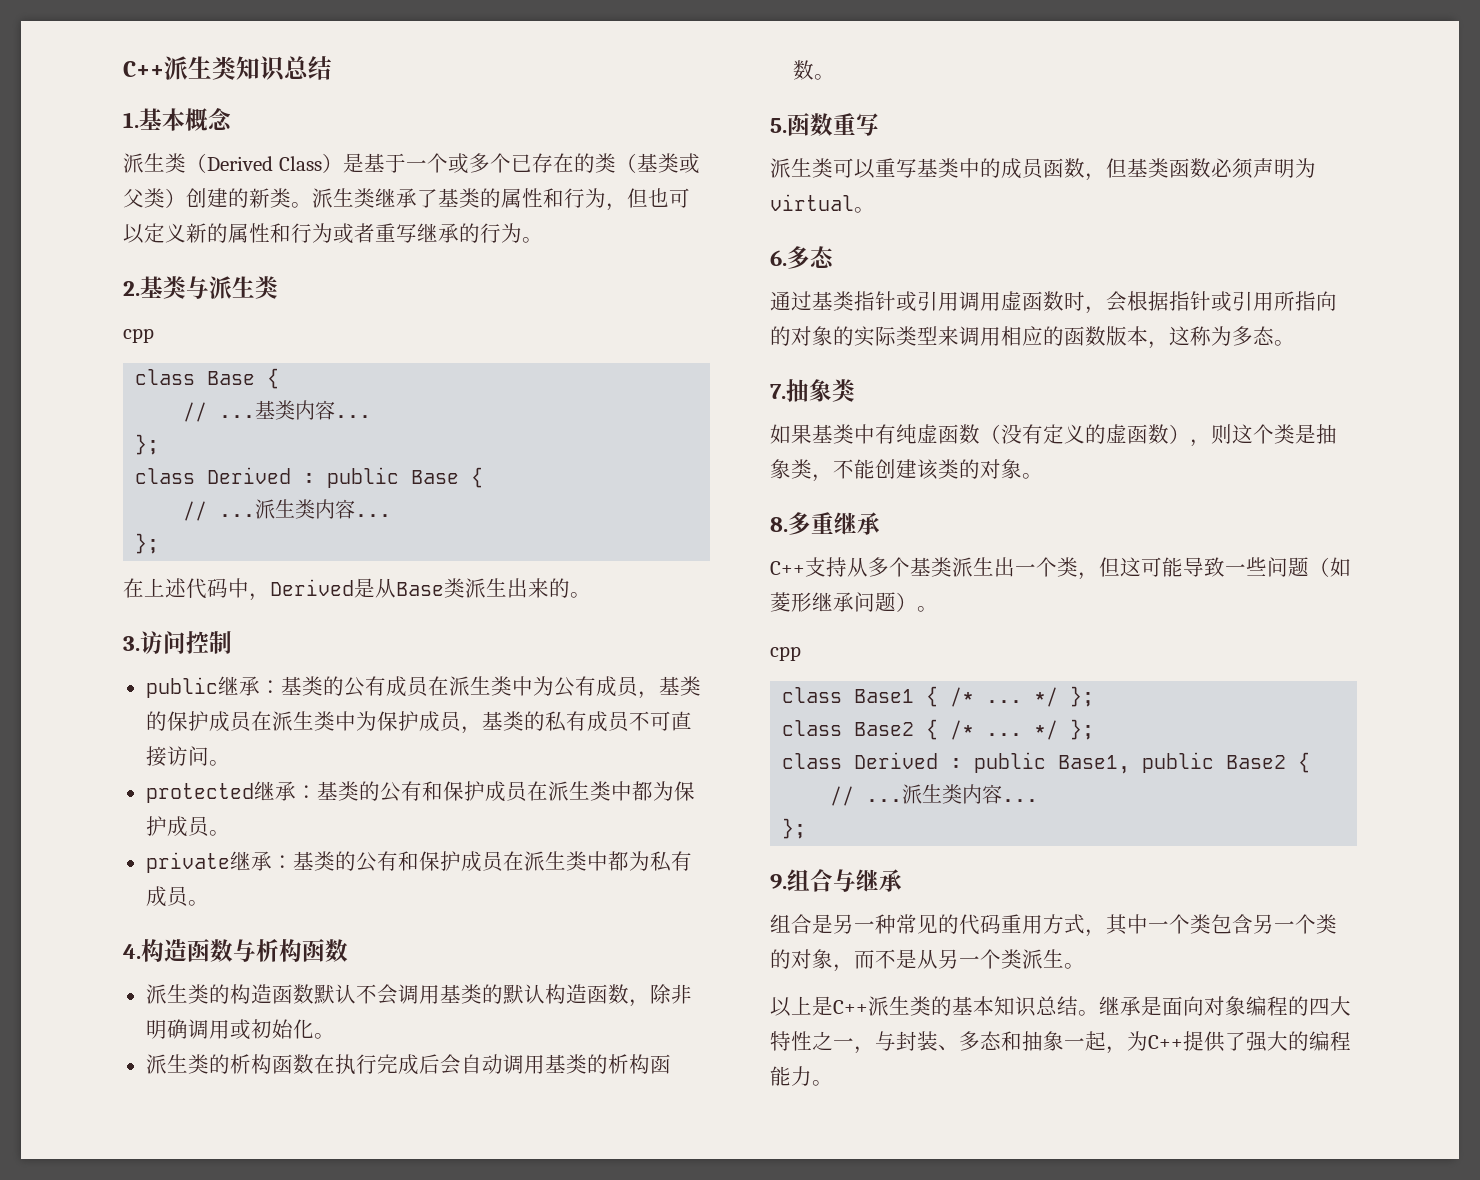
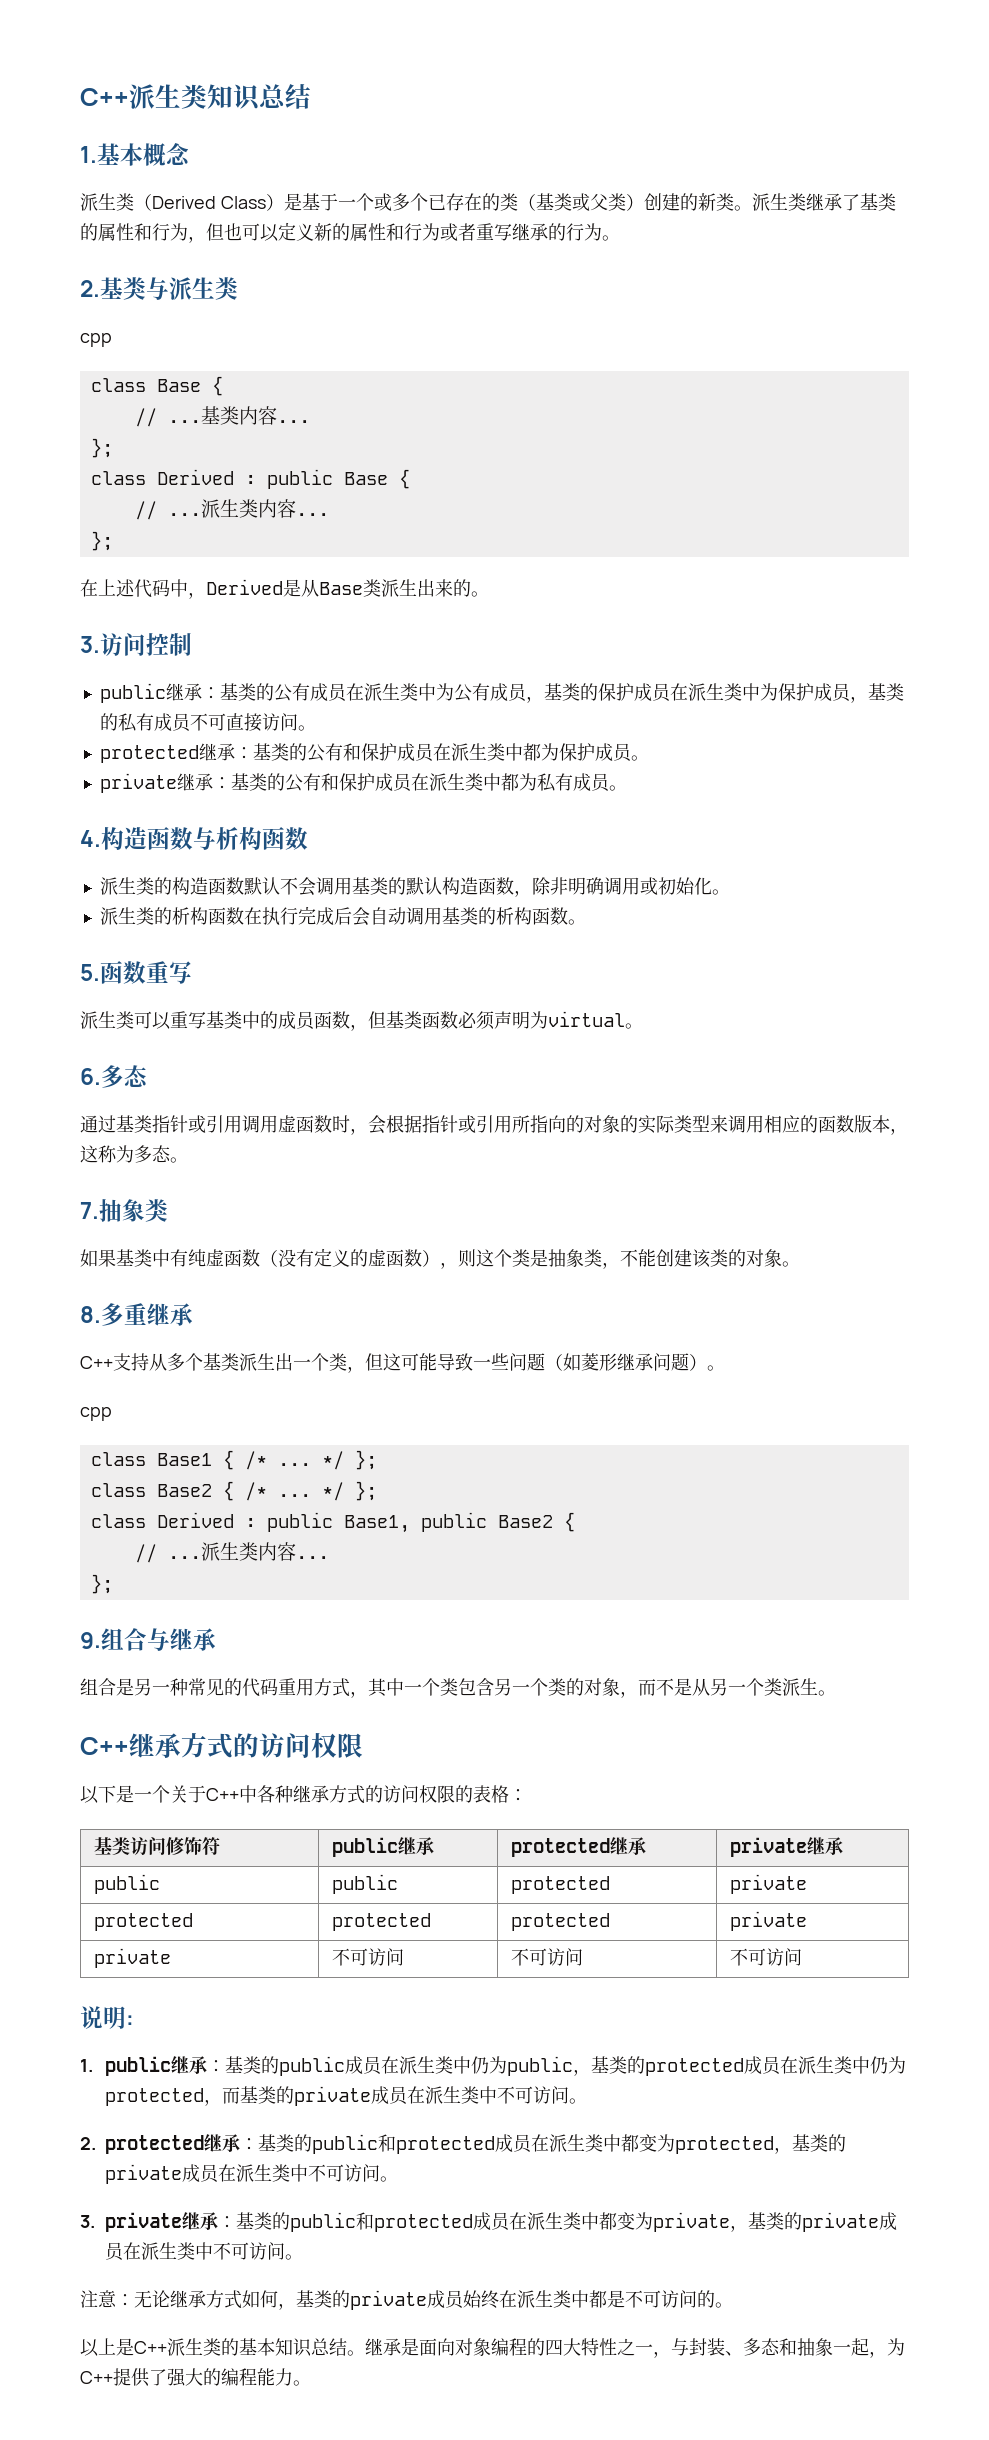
(1085, 966) none -> [80,1732,363,1759] [80,1785,527,1804] [94,1837,221,1856] [332,1837,435,1857] [511,1837,647,1857] [730,1837,844,1857] [94,1874,161,1894] [332,1874,399,1894] [511,1876,611,1894] [730,1874,808,1894] [94,1913,194,1931] [332,1913,432,1931] [511,1913,611,1931] [730,1911,808,1931] [94,1948,172,1968] [332,1948,405,1966] [511,1948,584,1966] [730,1948,803,1966] [80,2006,134,2029] [80,2056,906,2076] [104,2086,587,2106] [80,2134,846,2154] [105,2164,398,2184] [80,2212,897,2232] [104,2242,303,2261] [80,2290,733,2310] // C++继承方式的访问权限 // 以下是一个关于C++中各种继承方式的访问权限的表格： // 基类访问修饰符 | public继承 | protected继承 | private继承 // public | public | protected | private // protected | protected | protected | private // private | 不可访问 | 不可访问 | 不可访问 // 说明: // 1. public继承：基类的public成员在派生类中仍为public，基类的protected成员在派生类中仍为protected，而基类的private成员在派生类中不可访问。 // 2. protected继承：基类的public和protected成员在派生类中都变为protected，基类的private成员在派生类中不可访问。 // 3. private继承：基类的public和protected成员在派生类中都变为private，基类的private成员在派生类中不可访问。 // 注意：无论继承方式如何，基类的private成员始终在派生类中都是不可访问的。

